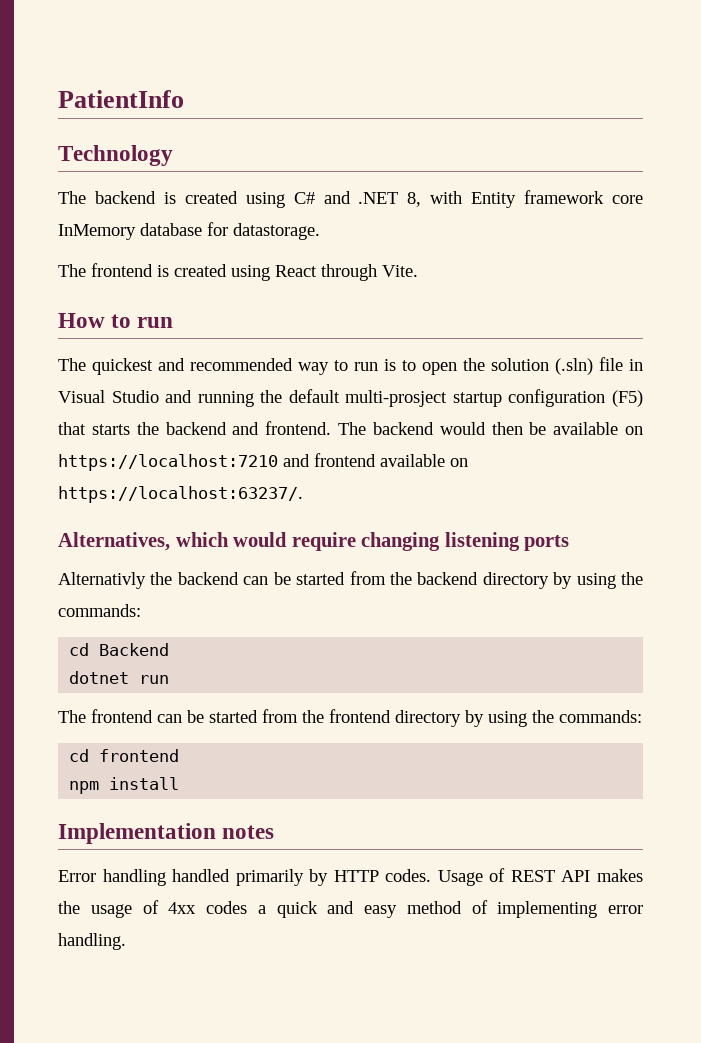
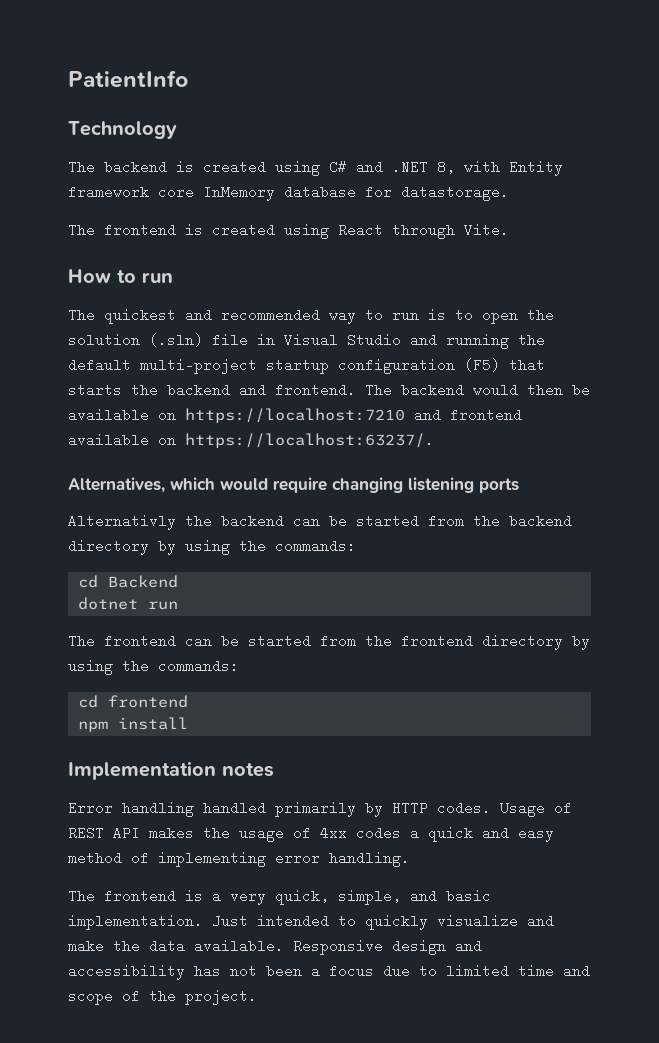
[345,390,448,407] multi-prosject -> [140,358,257,374] multi-project
(126, 941) none -> [68,889,491,905] [68,914,554,930] [68,939,482,955] [68,964,590,980] [68,989,257,1005] // The frontend is a very quick, simple, and basic implementation. Just intended to quickly visualize and make the data available. Responsive design and accessibility has not been a focus due to limited time and scope of the project.

